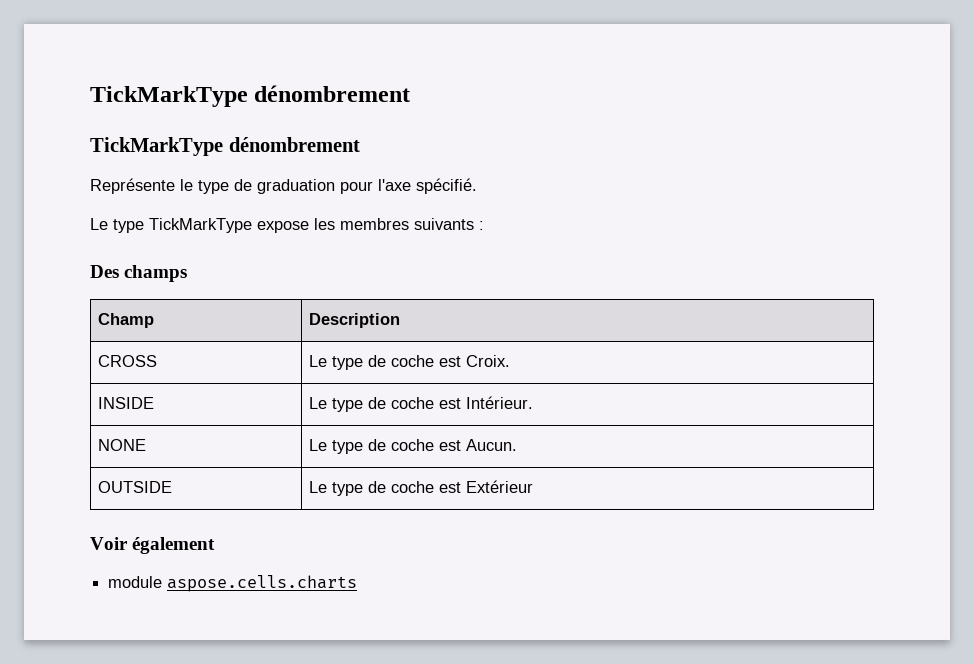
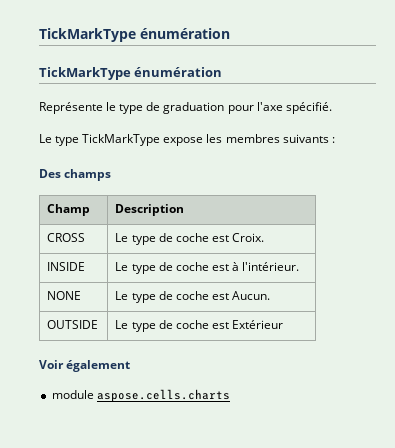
[90,85,411,107] [90,137,360,156] TickMarkType dénombrement // TickMarkType dénombrement -> [39,28,230,42] [39,67,223,80] TickMarkType énumération // TickMarkType énumération
[465,396,533,409] Intérieur. -> [231,262,300,271] à l'intérieur.

